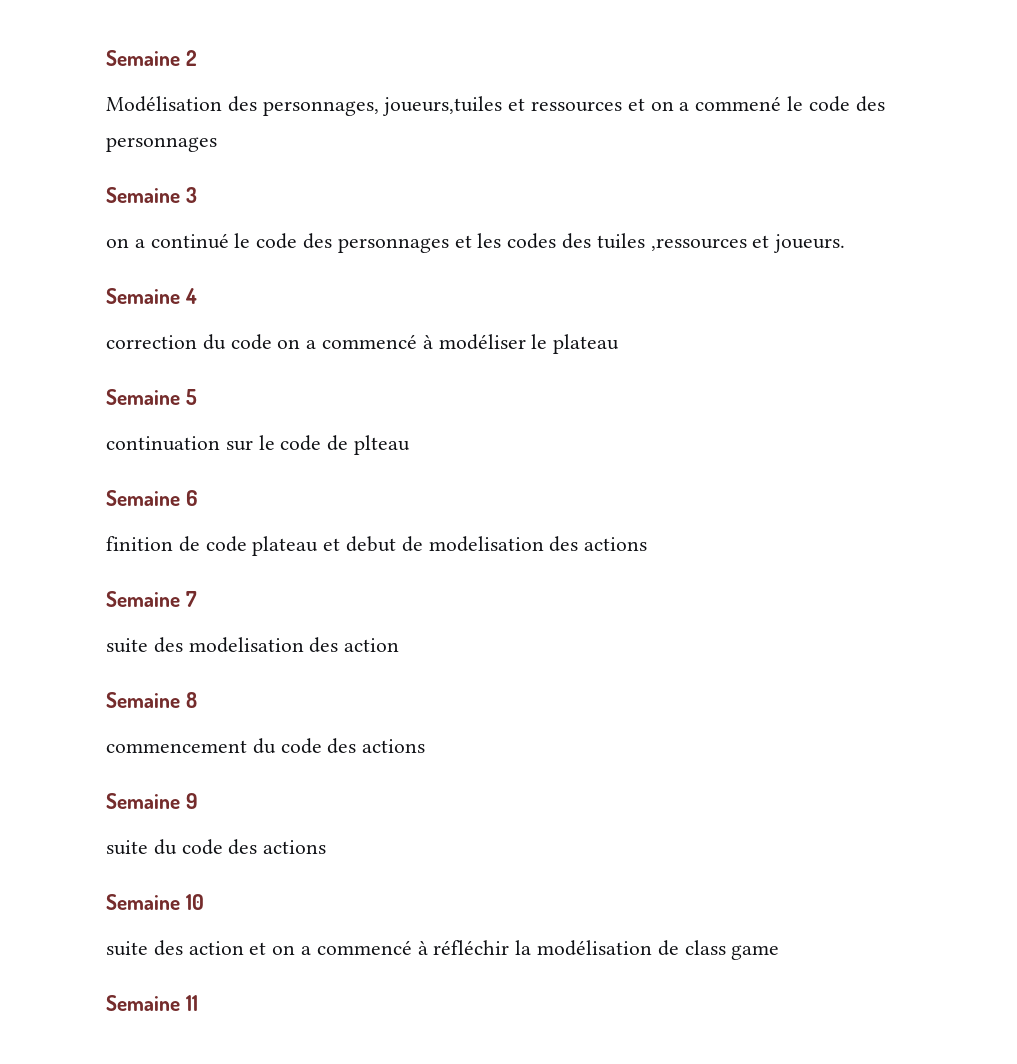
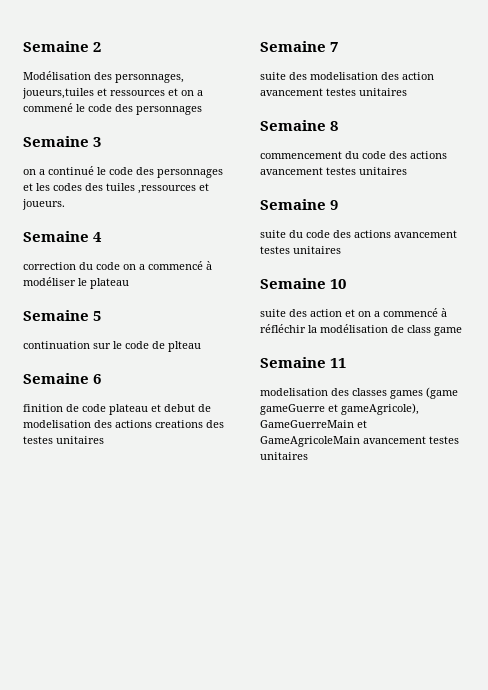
(648, 544) none -> [155,420,224,428] [23,436,104,444] creations des testes unitaires
(400, 645) none -> [260,88,407,96] avancement testes unitaires
(426, 746) none -> [260,167,407,175] avancement testes unitaires
(327, 847) none -> [394,230,457,238] [260,246,341,254] avancement testes unitaires
(198, 1003) none -> [260,387,458,399] [260,403,419,415] [260,420,367,428] [260,436,459,447] [260,452,308,460] // modelisation des classes games (game gameGuerre et gameAgricole), GameGuerreMain et GameAgricoleMain avancement testes unitaires

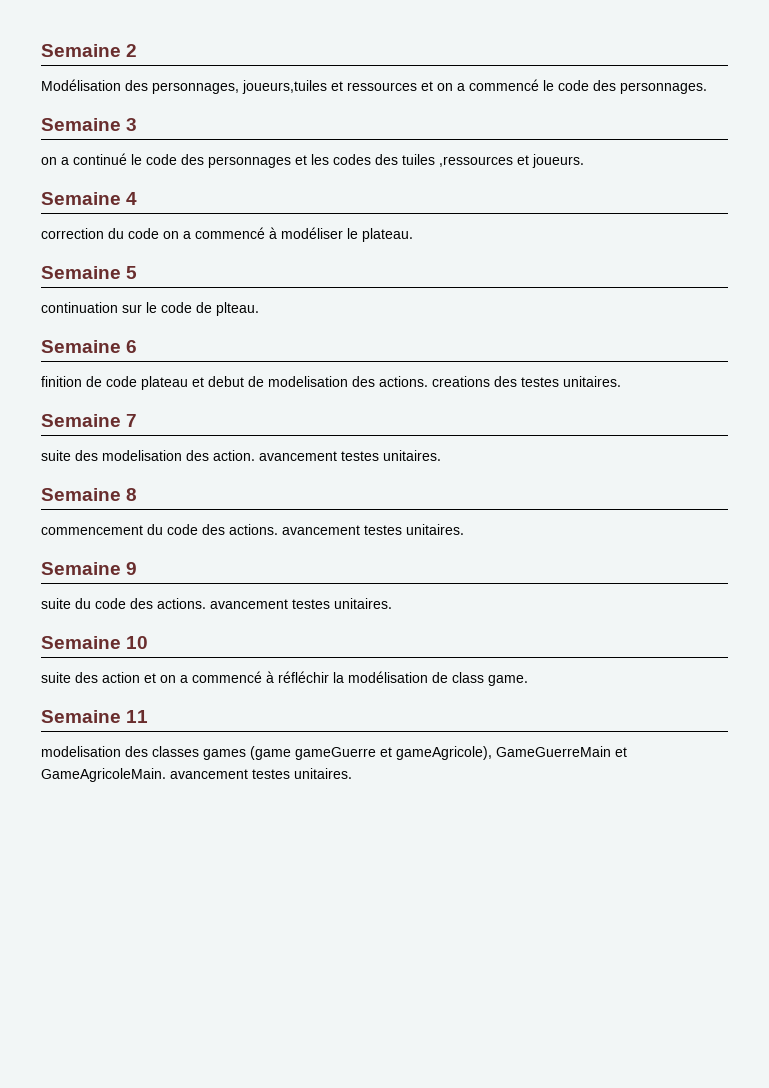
[23,103,202,115] commené le code des personnages -> [469,79,707,94] commencé le code des personnages.
[90,278,129,289] plateau -> [362,228,413,242] plateau.
[168,341,201,352] plteau -> [216,302,259,316] plteau.
[115,420,152,428] actions -> [379,376,428,387] actions.
[56,436,104,444] unitaires -> [563,376,621,387] unitaires.
[402,72,434,80] [260,88,407,96] action avancement testes unitaires -> [213,450,441,461] action. avancement testes unitaires.
[410,151,447,159] [260,167,407,175] actions avancement testes unitaires -> [229,524,464,535] actions. avancement testes unitaires.
[354,230,457,238] [260,246,341,254] actions avancement testes unitaires -> [157,598,392,609] actions. avancement testes unitaires.
[434,327,462,336] game -> [488,675,528,686] game.
[260,436,459,447] [260,452,308,460] GameAgricoleMain avancement testes unitaires -> [41,768,352,782] GameAgricoleMain. avancement testes unitaires.

